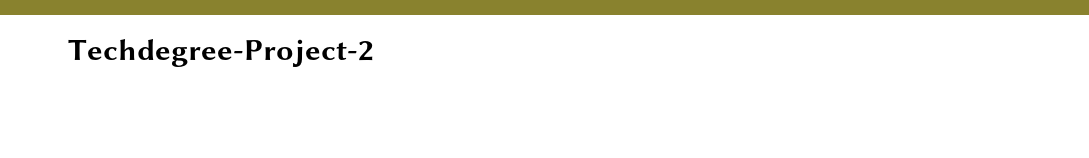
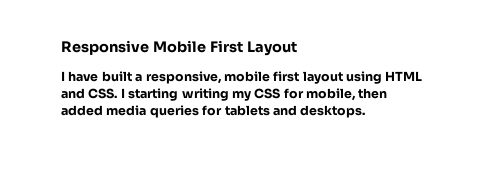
[68,39,374,67] Techdegree-Project-2 -> [61,40,297,56] [61,71,423,84] [61,88,388,101] [61,105,366,118] Responsive Mobile First Layout // I have built a responsive, mobile first layout using HTML and CSS. I starting writing my CSS for mobile, then added media queries for tablets and desktops.

